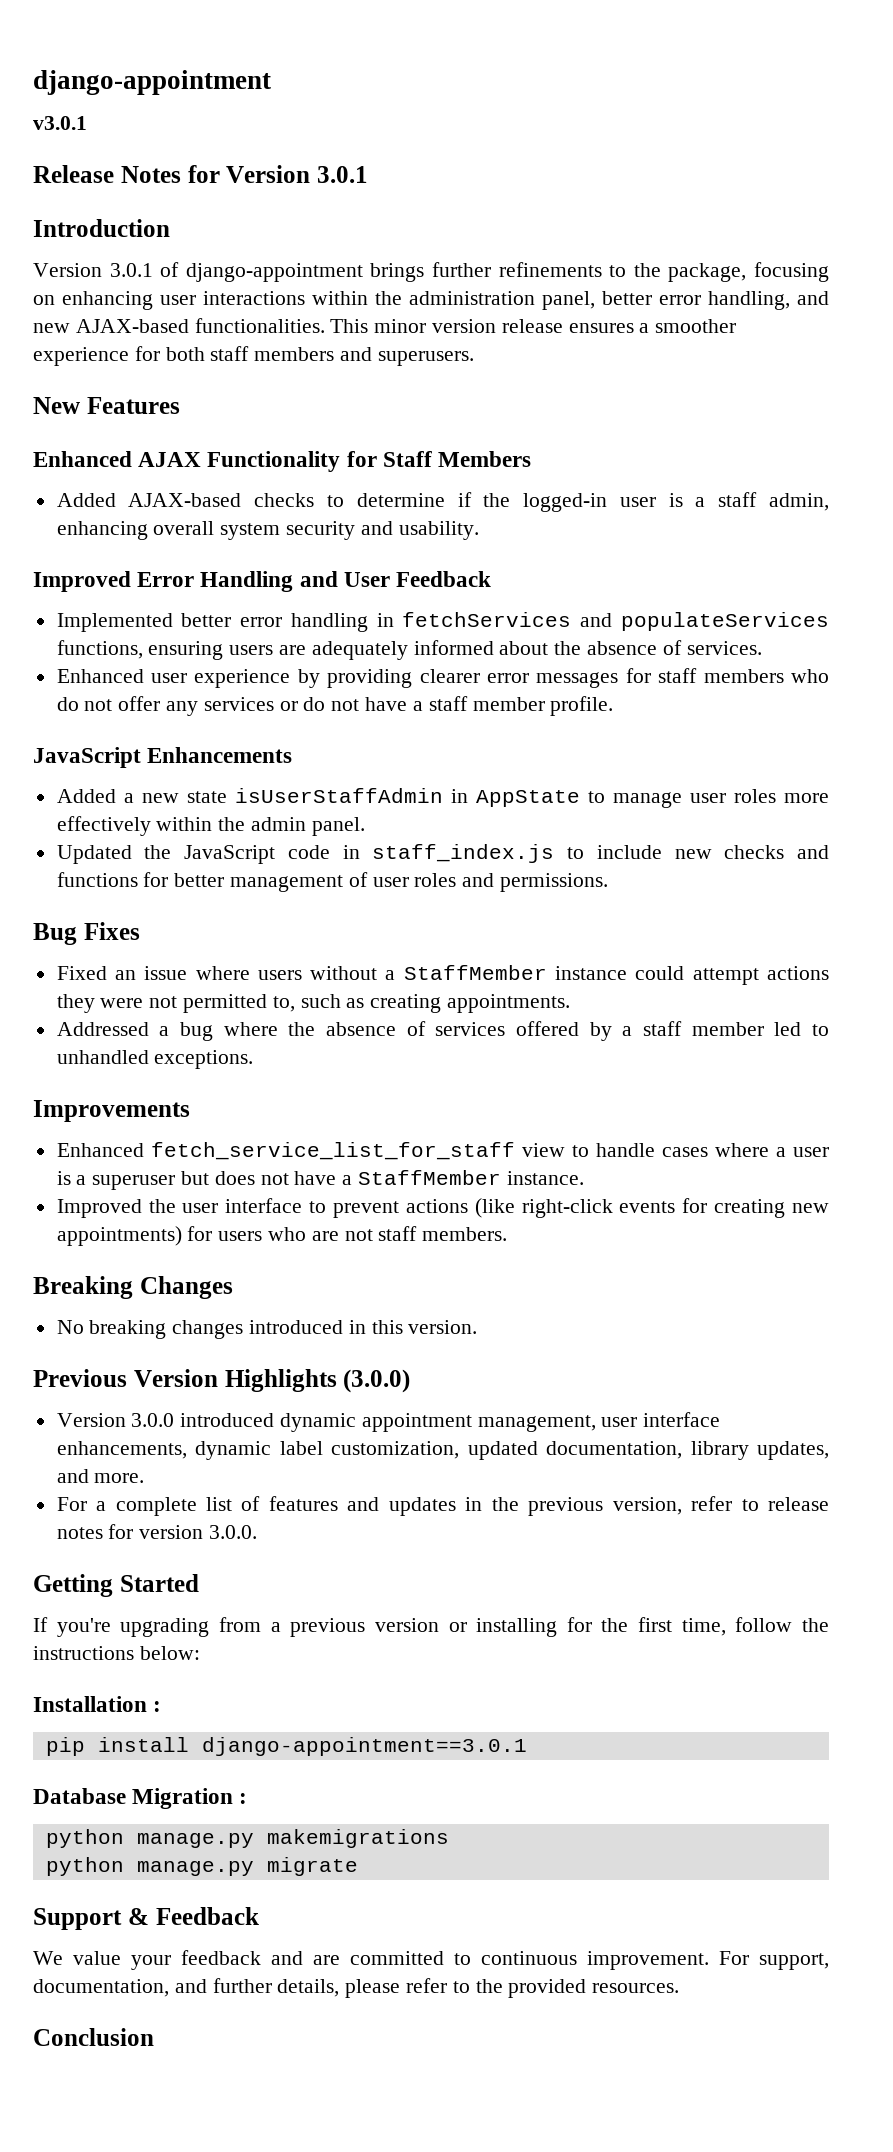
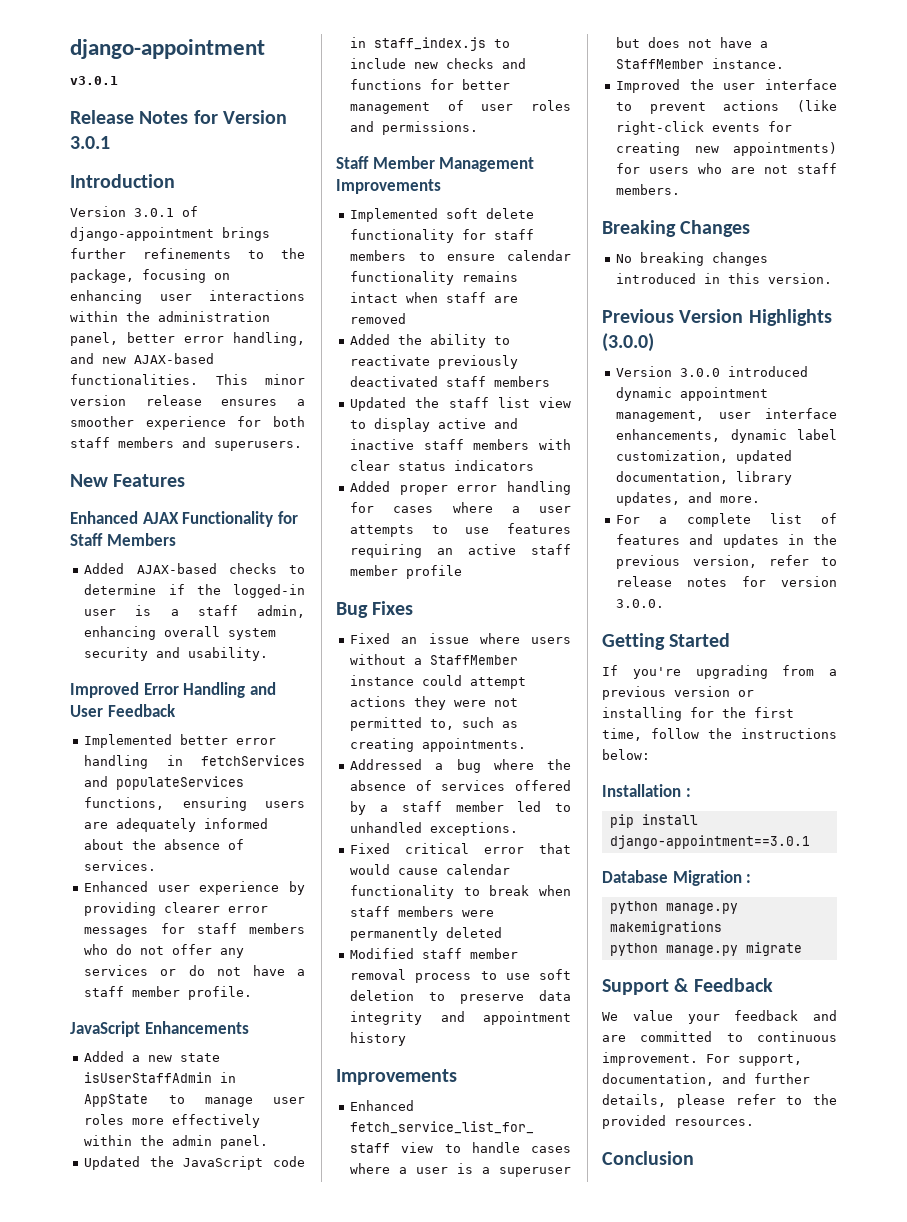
(609, 882) none -> [336,156,535,172] [336,179,441,194] [350,208,535,222] [350,229,535,243] [350,250,571,261] [350,271,519,285] [350,292,519,303] [350,313,407,324] [350,334,511,348] [350,355,519,369] [350,376,551,387] [350,397,571,411] [350,418,519,432] [350,439,571,450] [350,460,535,471] [350,481,571,495] [350,502,571,513] [350,523,571,537] [350,544,571,558] [350,565,463,579] // Staff Member Management Improvements // Implemented soft delete functionality for staff members to ensure calendar functionality remains intact when staff are removed // Added the ability to reactivate previously deactivated staff members // Updated the staff list view to display active and inactive staff members with clear status indicators // Added proper error handling for cases where a user attempts to use features requiring an active staff member profile
(254, 1059) none -> [350,843,571,854] [350,864,511,875] [350,885,571,899] [350,906,495,917] [350,927,503,941] [350,948,519,959] [350,969,571,983] [350,990,571,1004] [350,1011,571,1025] [350,1032,407,1046] // Fixed critical error that would cause calendar functionality to break when staff members were permanently deleted // Modified staff member removal process to use soft deletion to preserve data integrity and appointment history

